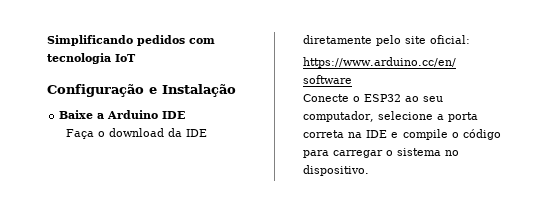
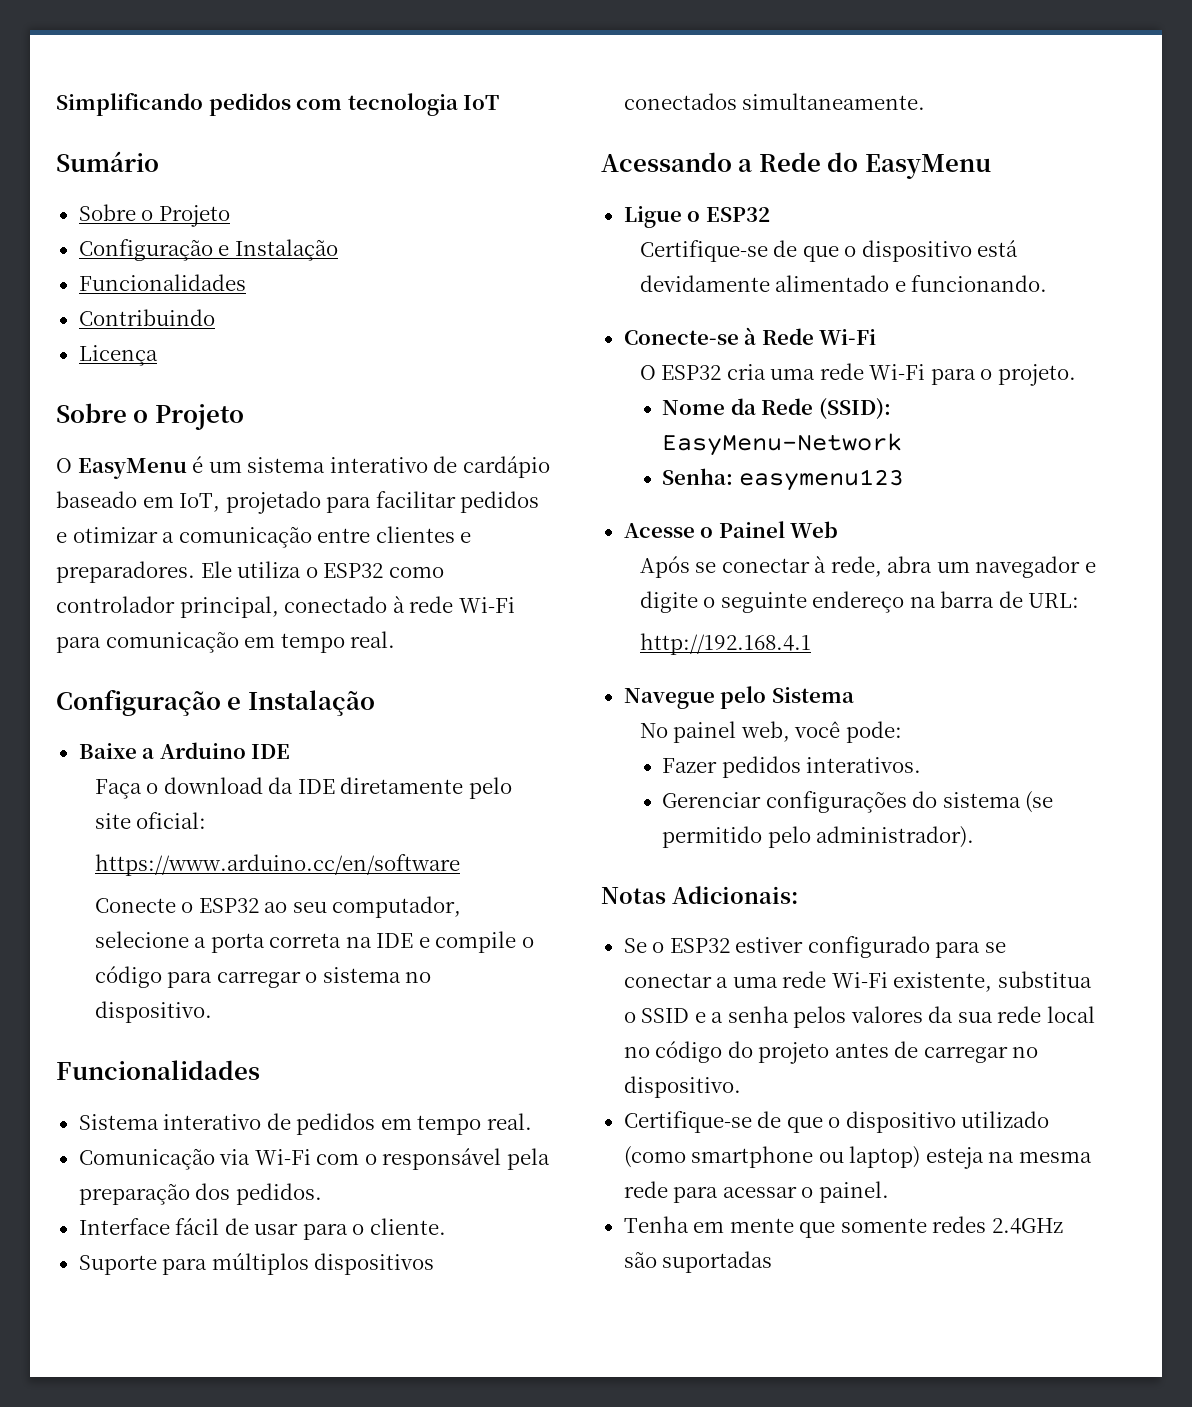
(136, 58) none -> [56,151,159,172] [78,204,230,227] [78,239,338,261] [78,274,246,291] [78,309,215,326] [78,345,158,366] [56,403,244,430] [56,456,550,479] [56,491,540,514] [56,526,472,548] [56,561,444,583] [56,596,515,618] [56,631,396,653] // Sumário // Sobre o Projeto // Configuração e Instalação // Funcionalidades // Contribuindo // Licença // Sobre o Projeto // O EasyMenu é um sistema interativo de cardápio baseado em IoT, projetado para facilitar pedidos e otimizar a comunicação entre clientes e preparadores. Ele utiliza o ESP32 como controlador principal, conectado à rede Wi-Fi para comunicação em tempo real.
(369, 170) none -> [56,1060,260,1080] [78,1113,532,1135] [78,1148,550,1170] [78,1183,322,1205] [78,1218,446,1240] [78,1252,435,1275] [623,93,926,110] [601,152,991,179] [623,206,770,228] [639,240,1019,262] [639,275,1048,292] [623,327,877,345] [639,363,1076,386] [662,398,891,420] [662,433,903,456] [662,468,904,491] [623,521,839,538] [639,556,1096,578] [639,591,1080,613] [639,633,811,655] [623,686,854,709] [639,721,902,743] [662,756,922,778] [662,791,1054,813] [662,826,975,848] [601,886,798,904] [623,936,1006,958] [623,971,1092,992] [623,1006,1095,1028] [623,1041,1039,1064] [623,1076,741,1098] [623,1111,1050,1133] [623,1146,1092,1169] [623,1181,889,1203] [623,1216,1063,1238] [623,1251,773,1273] // Funcionalidades // Sistema interativo de pedidos em tempo real. // Comunicação via Wi-Fi com o responsável pela preparação dos pedidos. // Interface fácil de usar para o cliente. // Suporte para múltiplos dispositivos conectados simultaneamente. // Acessando a Rede do EasyMenu // Ligue o ESP32 // Certifique-se de que o dispositivo está devidamente alimentado e funcionando. // Conecte-se à Rede Wi-Fi // O ESP32 cria uma rede Wi-Fi para o projeto. // Nome da Rede (SSID): EasyMenu-Network // Senha: easymenu123 // Acesse o Painel Web // Após se conectar à rede, abra um navegador e digite o seguinte endereço na barra de URL: // http://192.168.4.1 // Navegue pelo Sistema // No painel web, você pode: // Fazer pedidos interativos. // Gerenciar configurações do sistema (se permitido pelo administrador). // Notas Adicionais: // Se o ESP32 estiver configurado para se conectar a uma rede Wi-Fi existente, substitua o SSID e a senha pelos valores da sua rede local no código do projeto antes de carregar no dispositivo. // Certifique-se de que o dispositivo utilizado (como smartphone ou laptop) esteja na mesma rede para acessar o painel. // Tenha em mente que somente redes 2.4GHz são suportadas

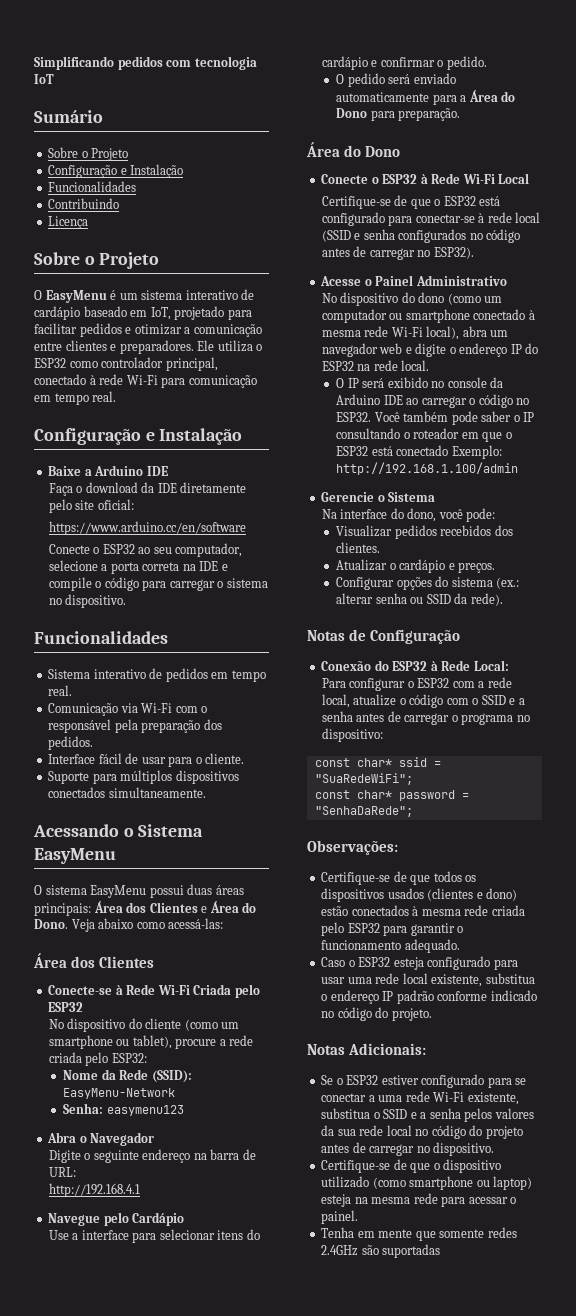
[738,152,991,179] [623,206,770,228] [639,240,1019,262] [639,275,1048,292] [623,327,877,345] [639,363,1076,386] a Rede do EasyMenu // Ligue o ESP32 // Certifique-se de que o dispositivo está devidamente alimentado e funcionando. // Conecte-se à Rede Wi-Fi // O ESP32 cria uma rede Wi-Fi para o projeto. -> [123,824,204,837] [34,848,116,864] [34,884,244,898] [34,901,257,916] [34,918,224,932] [33,953,155,968] [48,984,260,998] [48,1002,84,1012] [48,1018,240,1032] [48,1035,254,1049] [48,1052,147,1066] o Sistema EasyMenu // O sistema EasyMenu possui duas áreas principais: Área dos Clientes e Área do Dono. Veja abaixo como acessá-las: // Área dos Clientes // Conecte-se à Rede Wi-Fi Criada pelo ESP32 // No dispositivo do cliente (como um smartphone ou tablet), procure a rede criada pelo ESP32:
[623,521,839,538] [639,556,1096,578] [639,591,698,613] Acesse o Painel Web // Após se conectar à rede, abra um navegador e digite -> [47,1132,155,1146] [48,1150,81,1163] Abra o Navegador // Digite
[771,687,854,703] [639,721,902,743] [662,756,922,778] [662,791,1054,813] [662,826,975,848] Sistema // No painel web, você pode: // Fazer pedidos interativos. // Gerenciar configurações do sistema (se permitido pelo administrador). -> [132,1212,185,1226] [48,1229,260,1243] [321,56,487,70] [336,73,456,87] [336,90,516,105] [336,108,461,121] [306,142,401,157] [321,173,530,184] [321,195,501,209] [321,212,541,226] [321,229,521,243] [321,246,474,260] [320,275,507,286] [321,292,503,306] [321,309,535,323] [321,326,509,340] [321,343,539,357] [321,360,430,371] [336,377,504,388] [336,394,530,408] [336,411,535,425] [336,428,512,442] [336,445,502,459] [336,462,519,475] [321,492,436,502] [321,508,496,522] [336,525,513,539] [336,542,381,553] [336,559,496,573] [336,576,520,590] [336,593,503,606] [307,629,461,644] [321,660,509,671] [321,677,512,691] [321,694,525,708] [321,711,530,725] [321,728,383,742] [314,757,441,767] [314,773,413,785] [314,790,469,801] [314,806,413,817] [307,840,398,855] [321,871,477,885] [321,888,518,902] [321,905,525,916] [321,922,464,936] [321,939,460,953] [321,956,518,970] [321,973,535,987] [321,990,537,1004] [321,1007,432,1021] Cardápio // Use a interface para selecionar itens do cardápio e confirmar o pedido. // O pedido será enviado automaticamente para a Área do Dono para preparação. // Área do Dono // Conecte o ESP32 à Rede Wi-Fi Local // Certifique-se de que o ESP32 está configurado para conectar-se à rede local (SSID e senha configurados no código antes de carregar no ESP32). // Acesse o Painel Administrativo // No dispositivo do dono (como um computador ou smartphone conectado à mesma rede Wi-Fi local), abra um navegador web e digite o endereço IP do ESP32 na rede local. // O IP será exibido no console da Arduino IDE ao carregar o código no ESP32. Você também pode saber o IP consultando o roteador em que o ESP32 está conectado Exemplo: http://192.168.1.100/admin // Gerencie o Sistema // Na interface do dono, você pode: // Visualizar pedidos recebidos dos clientes. // Atualizar o cardápio e preços. // Configurar opções do sistema (ex.: alterar senha ou SSID da rede). // Notas de Configuração // Conexão do ESP32 à Rede Local: // Para configurar o ESP32 com a rede local, atualize o código com o SSID e a senha antes de carregar o programa no dispositivo: // const char* ssid = "SuaRedeWiFi"; // const char* password = "SenhaDaRede"; // Observações: // Certifique-se de que todos os dispositivos usados (clientes e dono) estão conectados à mesma rede criada pelo ESP32 para garantir o funcionamento adequado. // Caso o ESP32 esteja configurado para usar uma rede local existente, substitua o endereço IP padrão conforme indicado no código do projeto.

